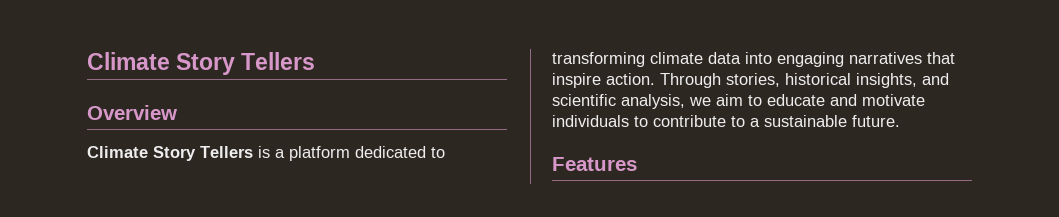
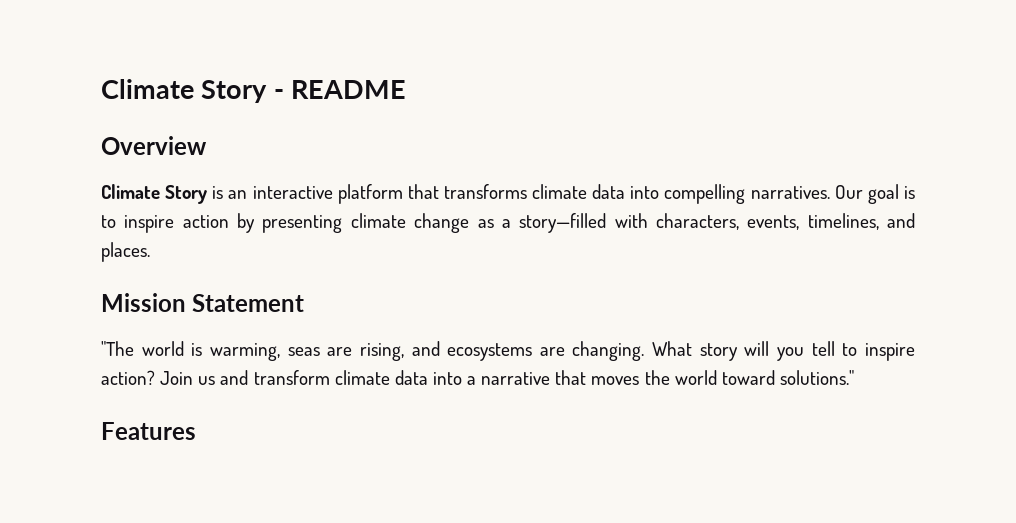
[87,52,316,75] Climate Story Tellers -> [101,79,406,103] Climate Story - README
[200,146,445,161] [552,52,955,67] [552,73,949,88] [552,94,925,109] [552,115,900,127] Tellers is a platform dedicated to transforming climate data into engaging narratives that inspire action. Through stories, historical insights, and scientific analysis, we aim to educate and motivate individuals to contribute to a sustainable future. -> [212,184,915,204] [101,213,916,233] [101,242,150,262] [101,293,305,312] [101,341,915,361] [101,370,854,385] is an interactive platform that transforms climate data into compelling narratives. Our goal is to inspire action by presenting climate change as a story—filled with characters, events, timelines, and places. // Mission Statement // "The world is warming, seas are rising, and ecosystems are changing. What story will you tell to inspire action? Join us and transform climate data into a narrative that moves the world toward solutions."

